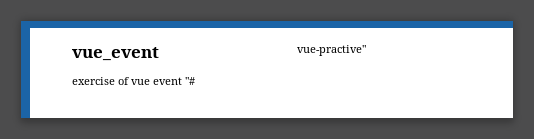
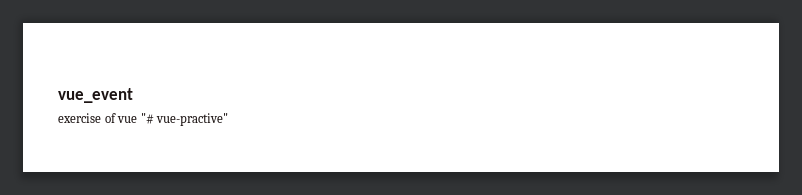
[153,77,182,85] event -> (138, 119) none

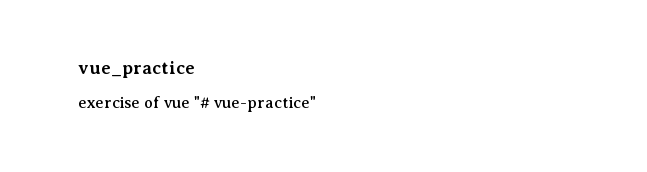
[58,88,133,103] vue_event -> [78,61,195,78] vue_practice
[156,113,229,126] vue-practive" -> [214,96,317,112] vue-practice"

